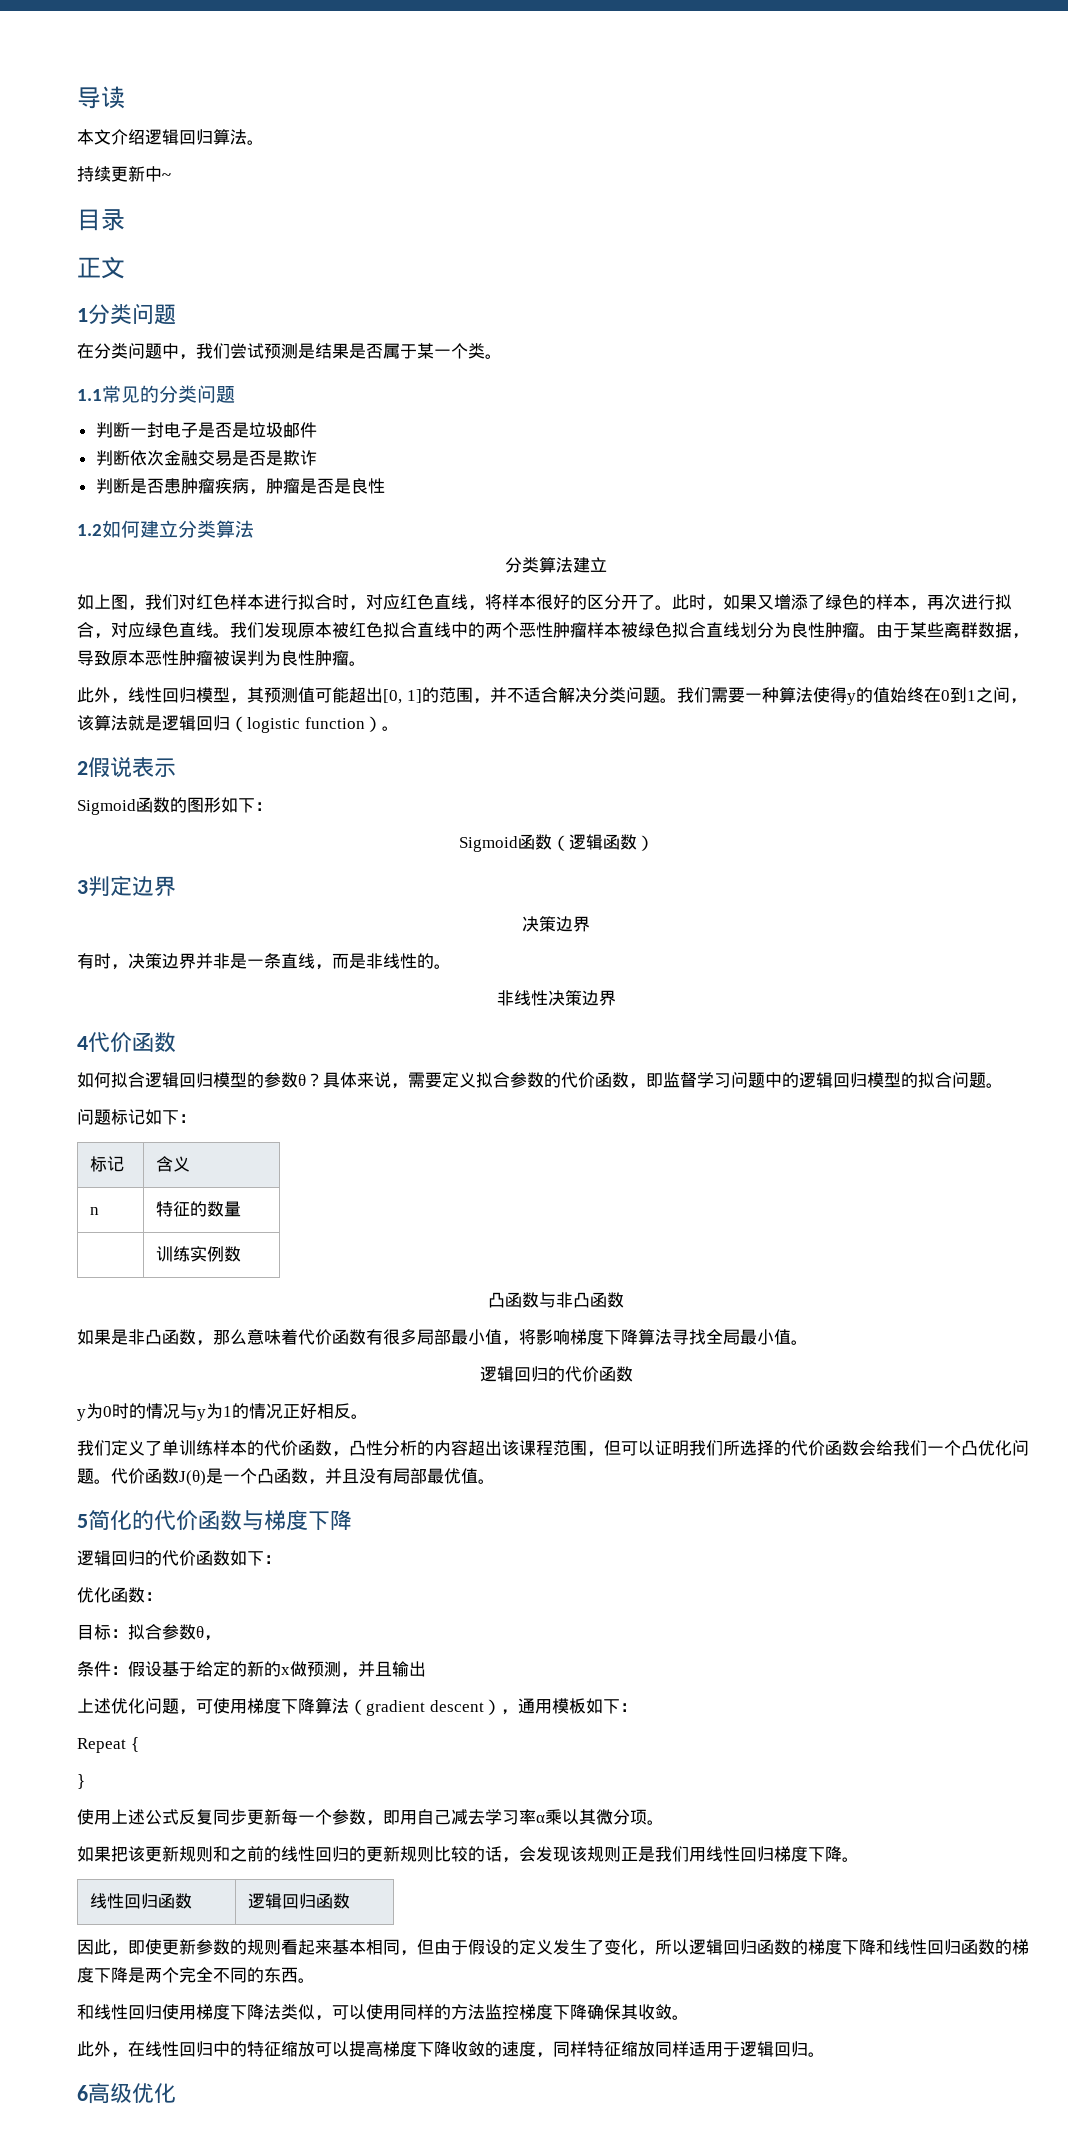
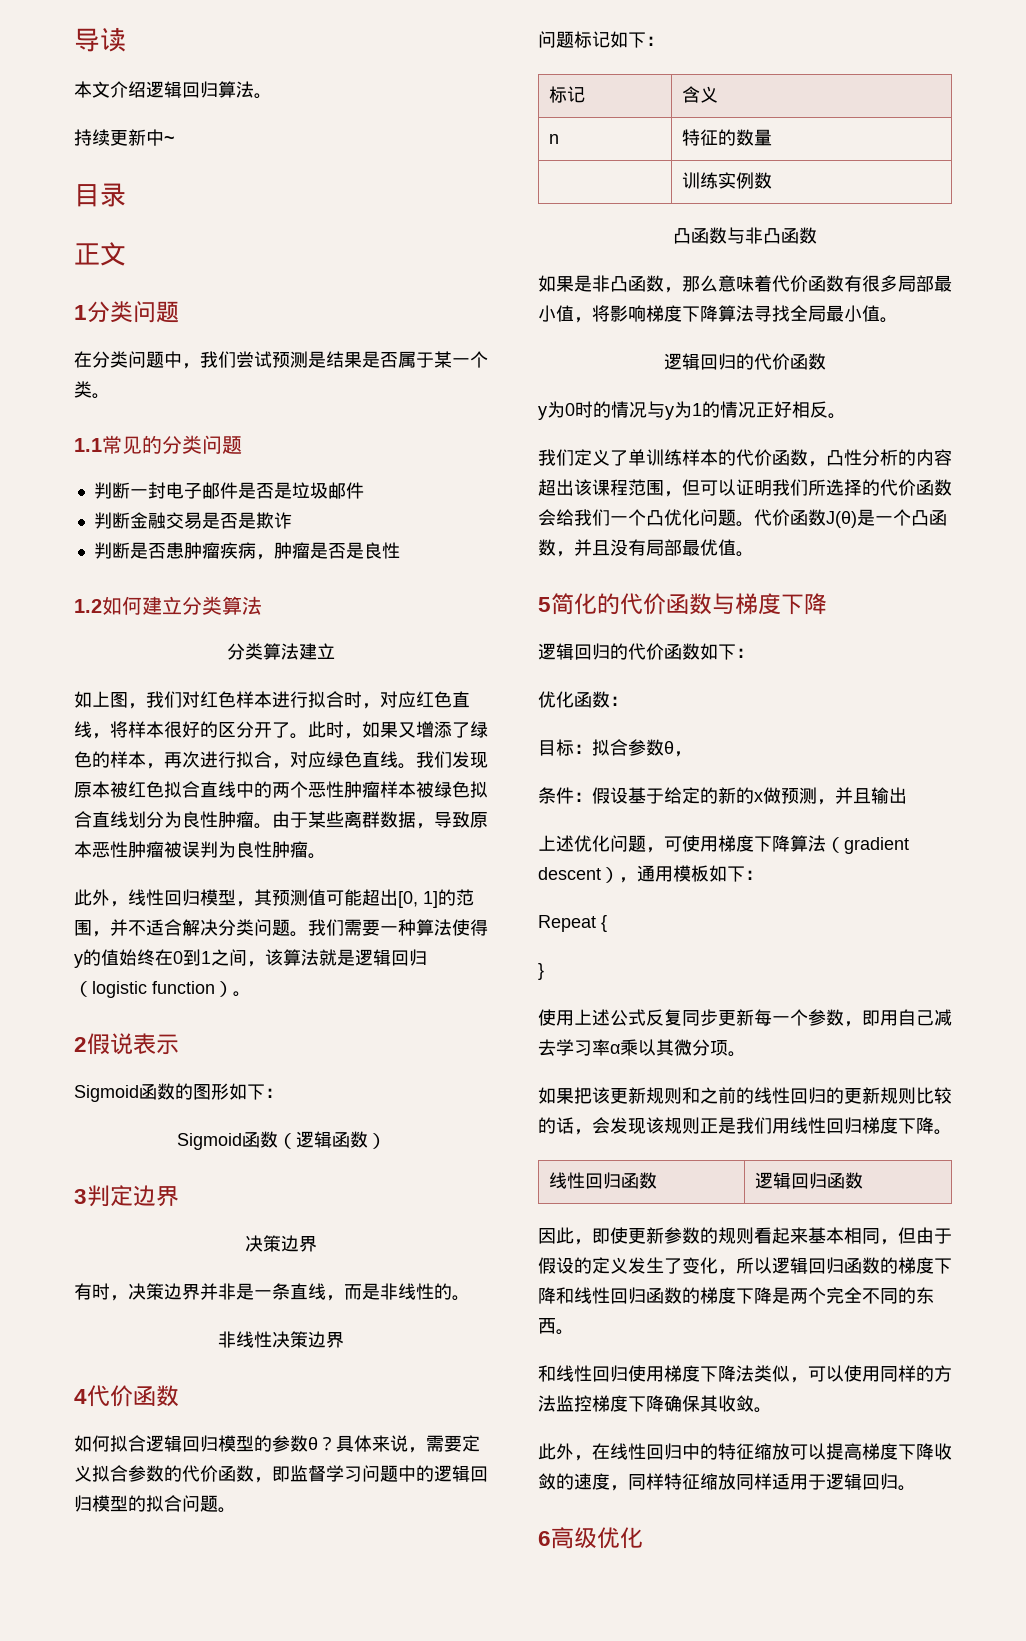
(198, 430) none -> [201,482,238,499] 邮件
[129,450,164,466] 依次 -> (130, 520) none

